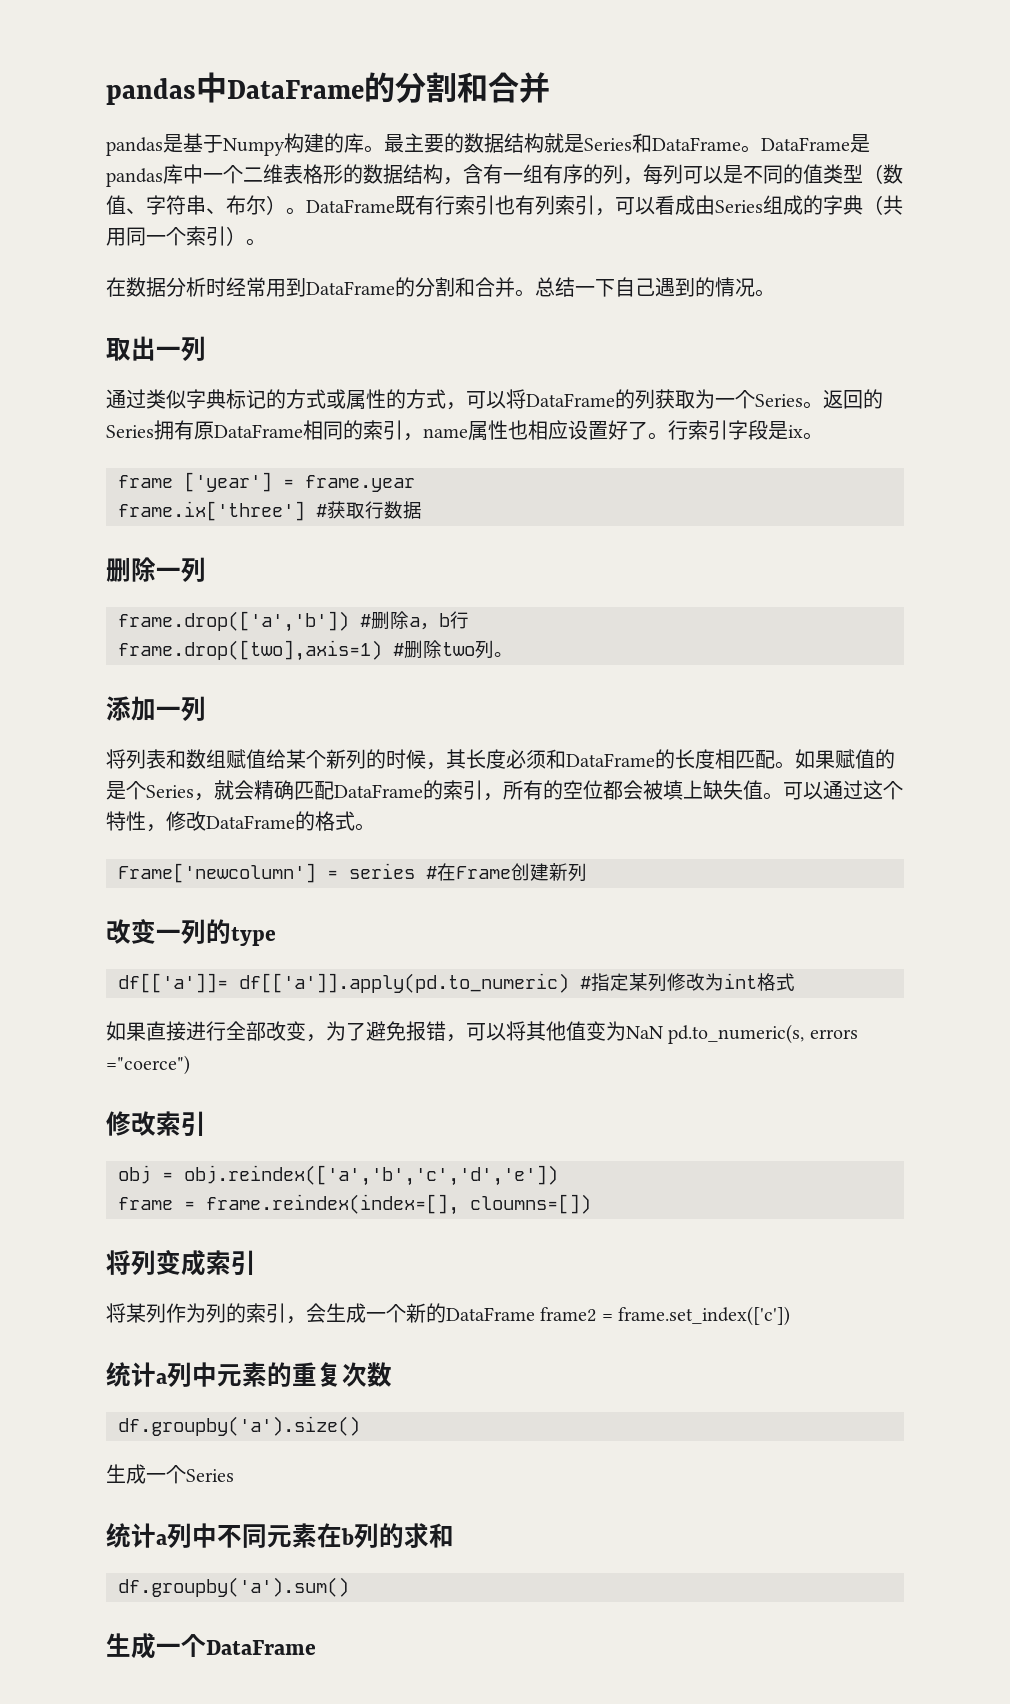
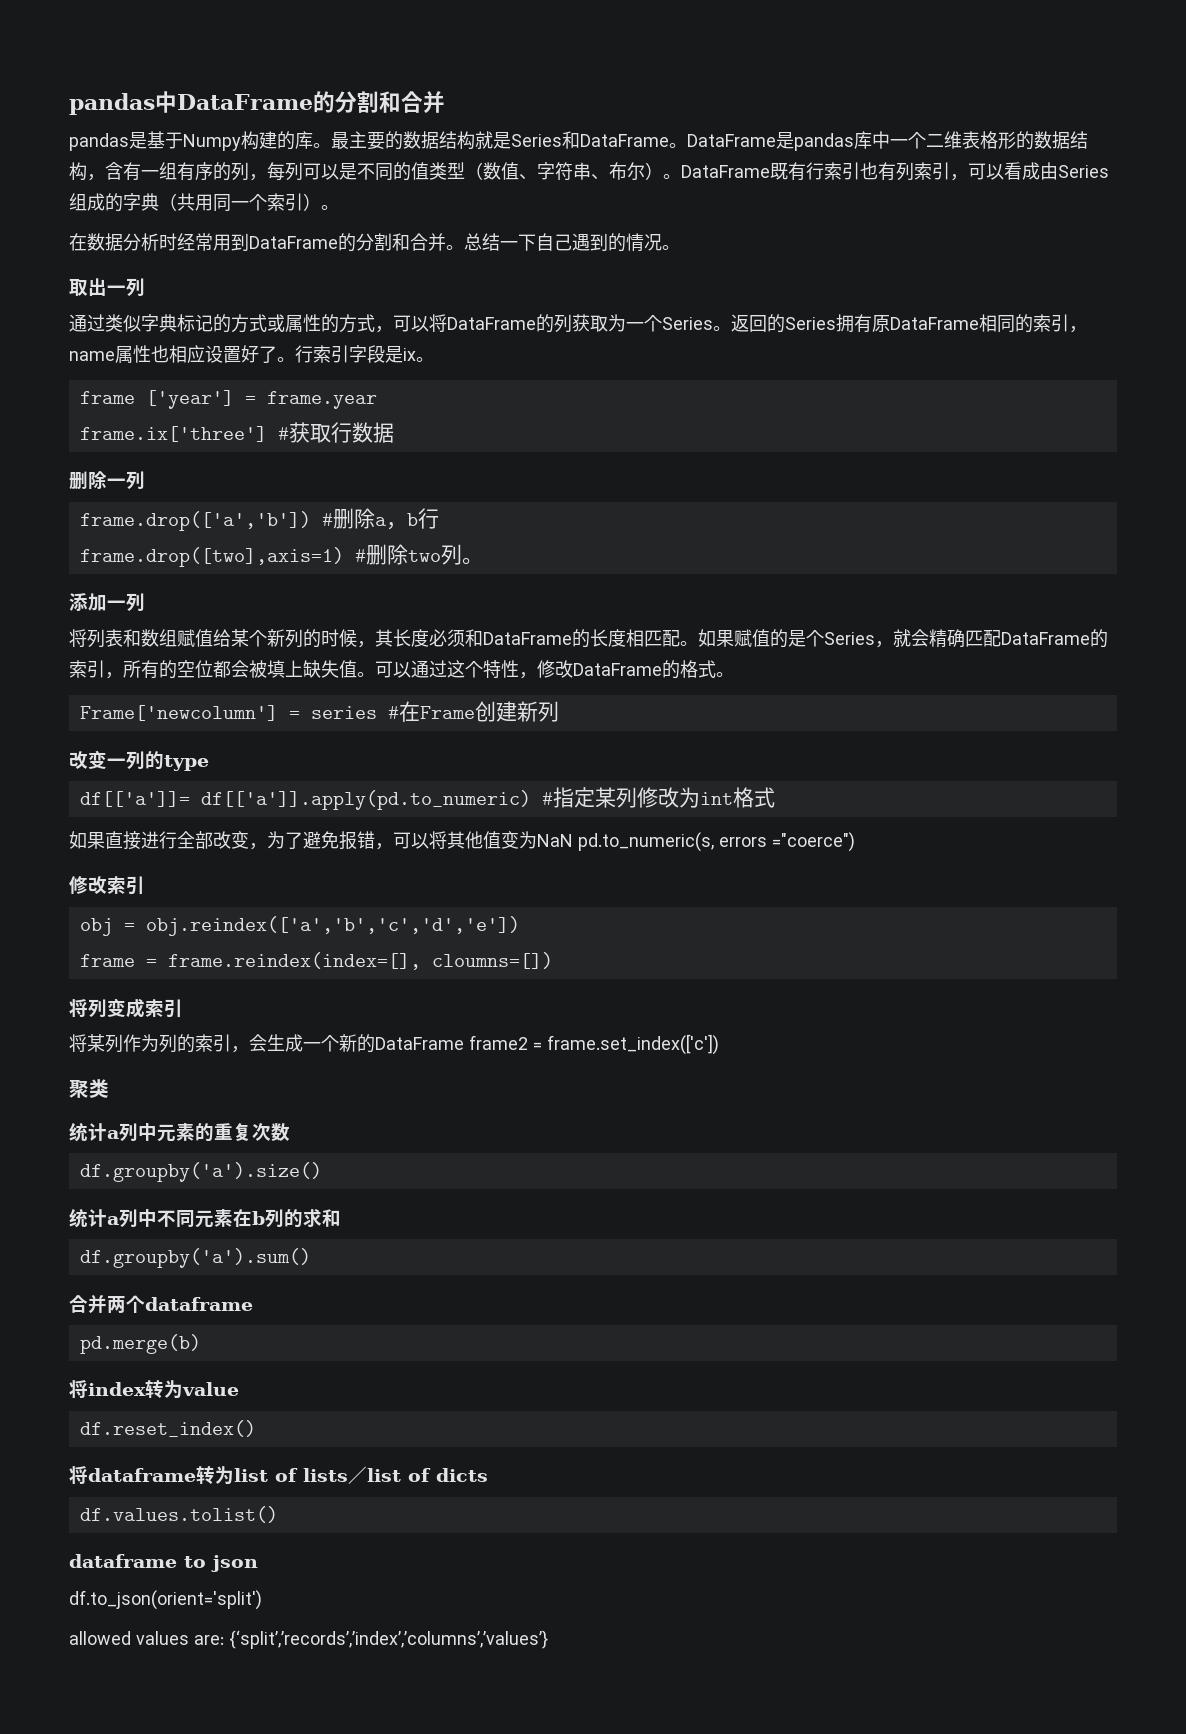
(791, 1316) none -> [69,1079,109,1098] // 聚类
[106,1464,234,1484] // 生成一个Series -> (322, 1172) none
[106,1633,316,1659] 生成一个DataFrame -> [69,1294,253,1314] [79,1334,201,1354] [69,1380,239,1399] [79,1420,256,1437] [69,1466,488,1485] [79,1506,278,1523] [69,1554,258,1572] [69,1590,262,1610] [69,1630,548,1649] 合并两个dataframe // pd.merge(b) // 将index转为value // df.reset_index() // 将dataframe转为list of lists／list of dicts // df.values.tolist() // dataframe to json // df.to_json(orient='split') // allowed values are: {‘split’,’records’,’index’,’columns’,’values’}

